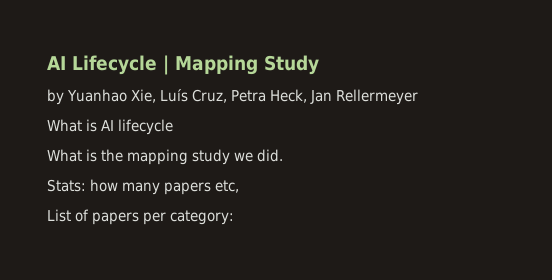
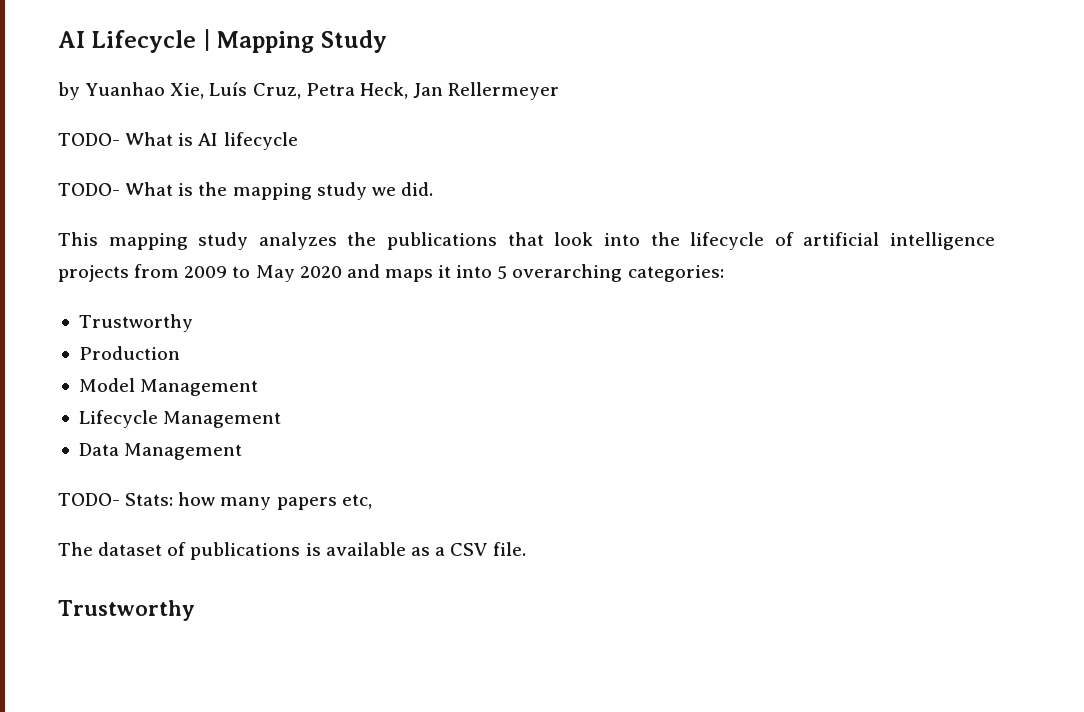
(418, 97) none -> [58,133,120,146] TODO-
(173, 127) none -> [58,183,120,196] TODO-
(283, 155) none -> [58,232,996,250] [58,264,724,282] [78,314,193,332] [78,346,180,360] [78,378,259,396] [78,410,282,428] [78,443,243,460] [58,493,120,506] This mapping study analyzes the publications that look into the lifecycle of artificial intelligence projects from 2009 to May 2020 and maps it into 5 overarching categories: // Trustworthy // Production // Model Management // Lifecycle Management // Data Management // TODO-
[47,209,234,225] List of papers per category: -> [58,542,527,560] [58,600,195,621] The dataset of publications is available as a CSV file. // Trustworthy

